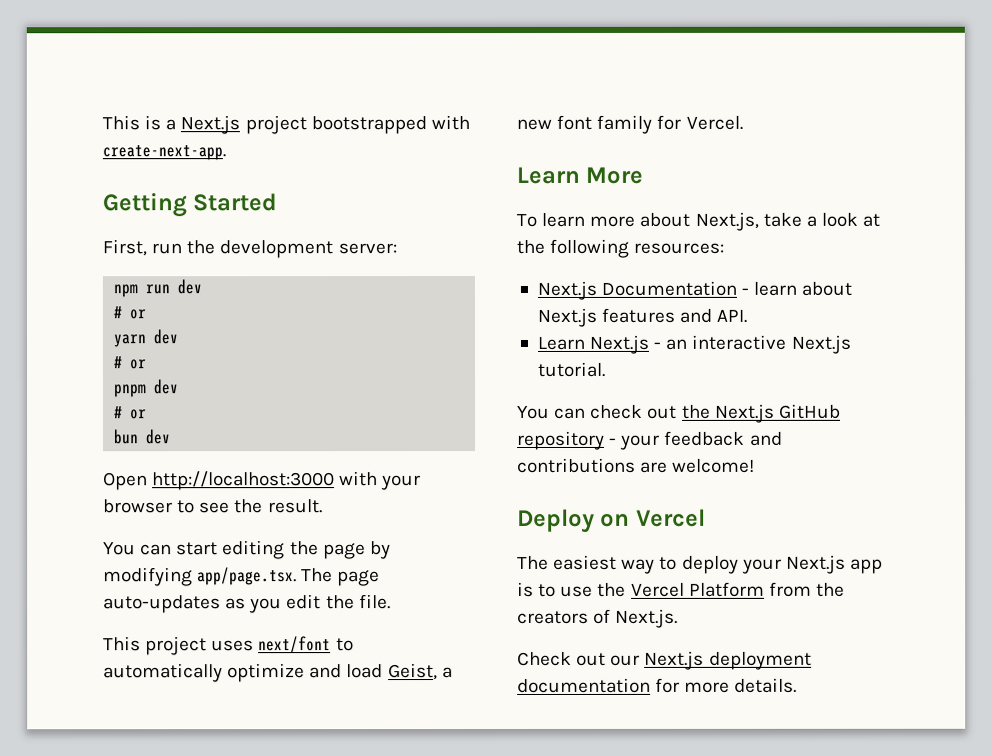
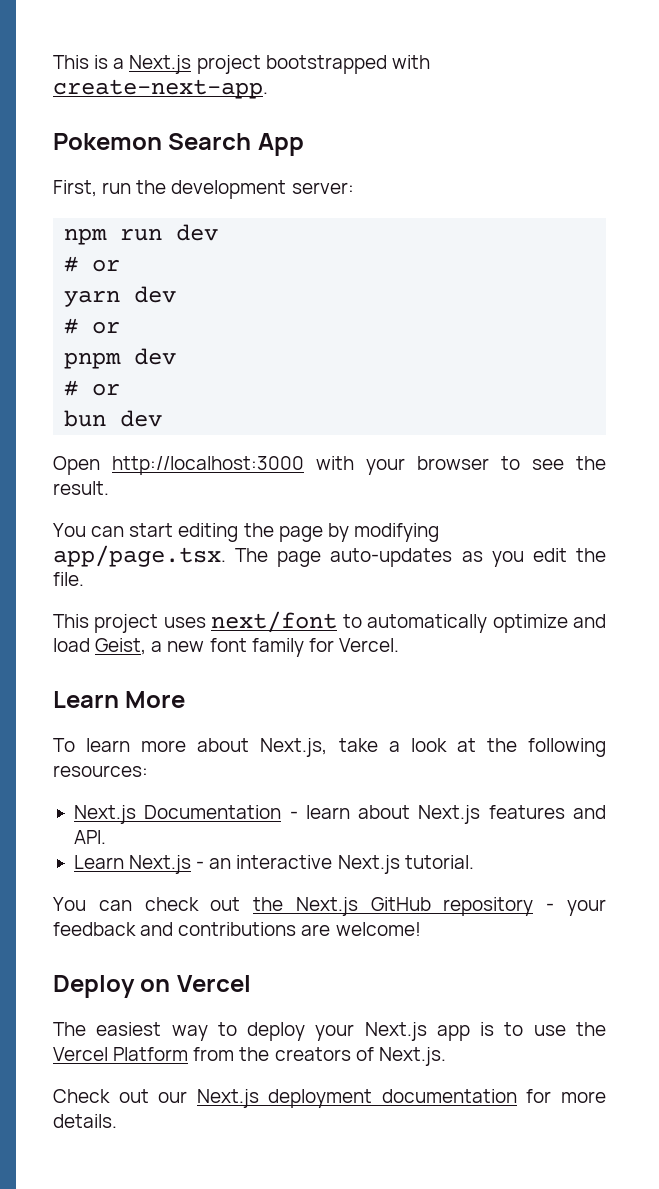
[102,192,278,218] Getting Started -> [53,133,304,156] Pokemon Search App

